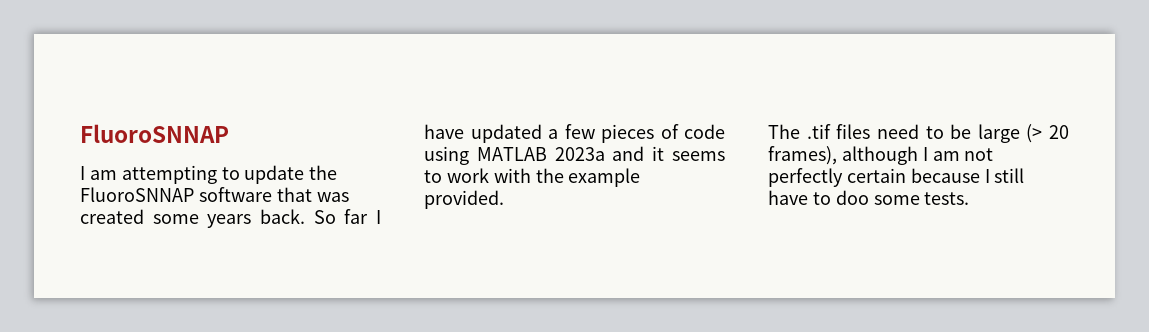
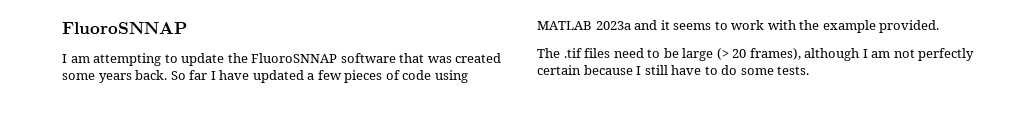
[835,190,869,205] doo -> [721,65,738,75] do

